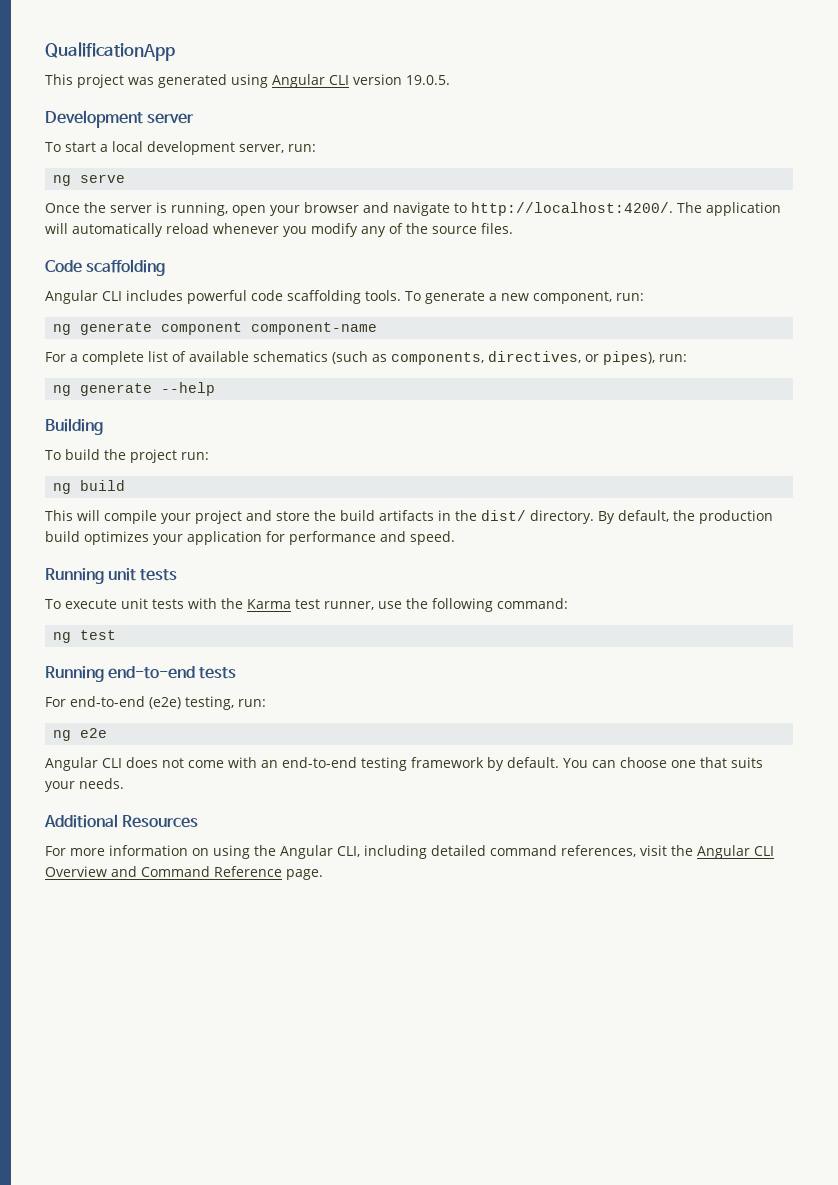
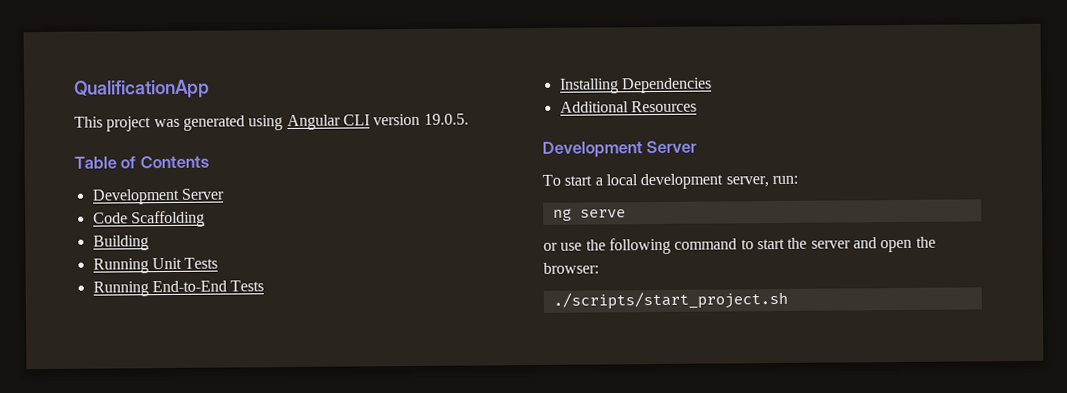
[45,110,195,128] Development server -> [74,155,209,169] [91,188,225,205] [92,210,205,228] [92,235,149,251] [92,257,219,274] [92,280,265,297] [559,77,712,94] [559,100,697,113] [542,140,698,158] Table of Contents // Development Server // Code Scaffolding // Building // Running Unit Tests // Running End-to-End Tests // Installing Dependencies // Additional Resources // Development Server
[45,202,781,216] [45,223,513,237] [45,259,166,276] [45,290,644,304] [53,322,378,335] [45,351,687,365] [53,382,216,396] [45,418,103,435] [45,449,209,463] [53,480,126,494] [45,510,773,524] [45,531,455,545] [45,568,178,584] [45,598,568,612] [53,630,117,643] [45,666,237,682] [45,696,266,710] [53,728,108,741] [45,757,763,771] [45,778,124,792] [44,814,199,828] [45,845,774,859] [45,866,323,880] Once the server is running, open your browser and navigate to http://localhost:4200/. The application will automatically reload whenever you modify any of the source files. // Code scaffolding // Angular CLI includes powerful code scaffolding tools. To generate a new component, run: // ng generate component component-name // For a complete list of available schematics (such as components, directives, or pipes), run: // ng generate --help // Building // To build the project run: // ng build // This will compile your project and store the build artifacts in the dist/ directory. By default, the production build optimizes your application for performance and speed. // Running unit tests // To execute unit tests with the Karma test runner, use the following command: // ng test // Running end-to-end tests // For end-to-end (e2e) testing, run: // ng e2e // Angular CLI does not come with an end-to-end testing framework by default. You can choose one that suits your needs. // Additional Resources // For more information on using the Angular CLI, including detailed command references, visit the Angular CLI Overview and Command Reference page. -> [543,236,936,255] [543,262,599,274] [552,290,788,310] or use the following command to start the server and open the browser: // ./scripts/start_project.sh

